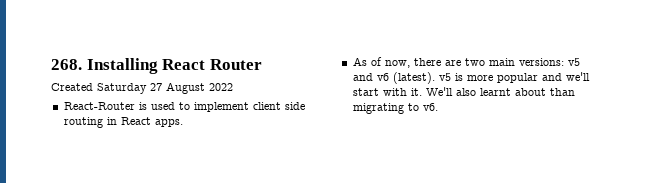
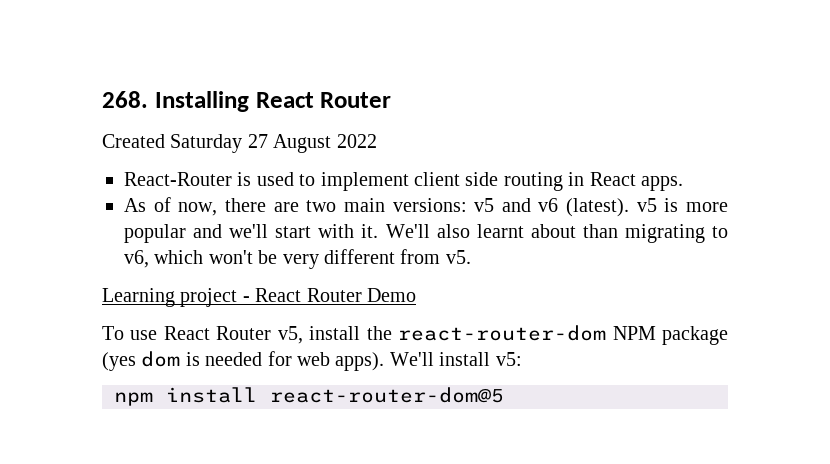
[422,103,438,111] v6. -> [124,249,471,269] [102,288,416,307] [102,325,728,345] [102,351,522,371] [114,387,504,406] v6, which won't be very different from v5. // Learning project - React Router Demo // To use React Router v5, install the react-router-dom NPM package (yes dom is needed for web apps). We'll install v5: // npm install react-router-dom@5

